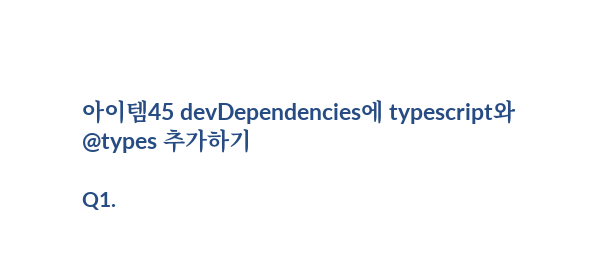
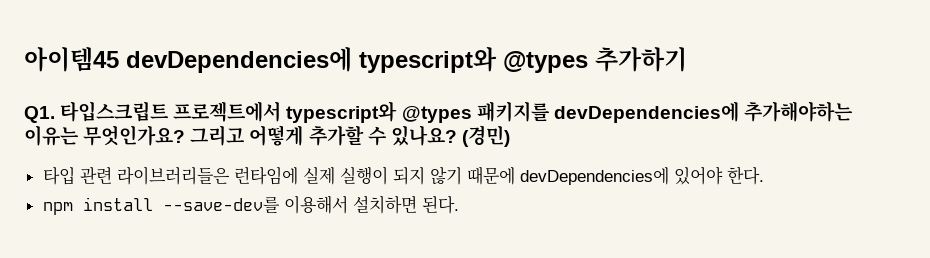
(116, 201) none -> [60,101,853,123] [24,125,510,147] [42,166,764,185] [42,195,459,215] 타입스크립트 프로젝트에서 typescript와 @types 패키지를 devDependencies에 추가해야하는 이유는 무엇인가요? 그리고 어떻게 추가할 수 있나요? (경민) // 타입 관련 라이브러리들은 런타임에 실제 실행이 되지 않기 때문에 devDependencies에 있어야 한다. // npm install --save-dev를 이용해서 설치하면 된다.

